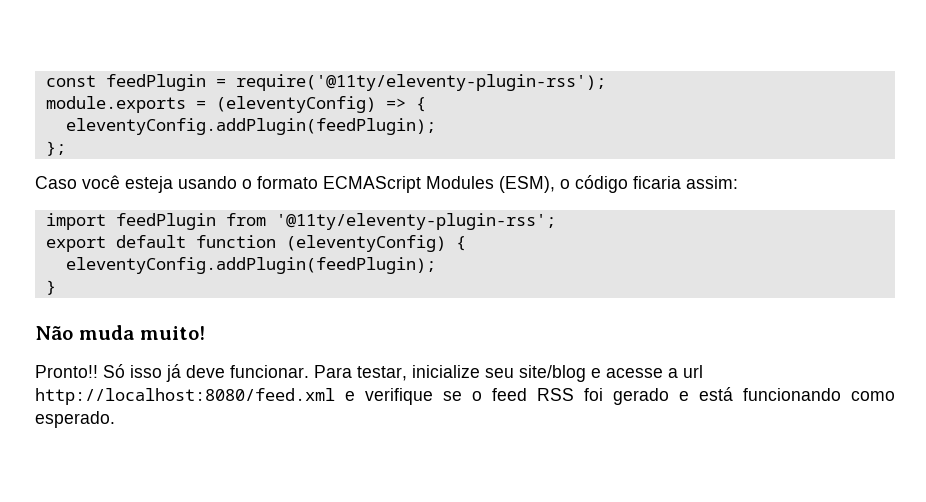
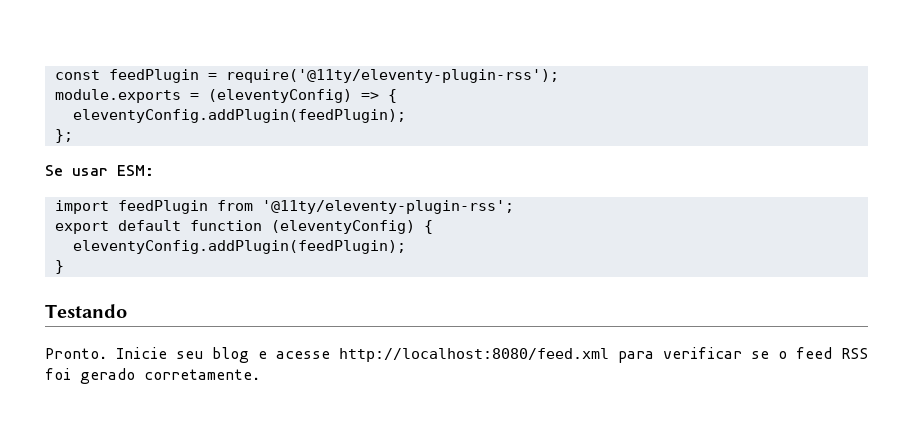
[35,175,738,193] Caso você esteja usando o formato ECMAScript Modules (ESM), o código ficaria assim: -> [45,165,154,176] Se usar ESM:
[35,325,206,340] [35,364,703,382] [35,388,433,405] Não muda muito! // Pronto!! Só isso já deve funcionar. Para testar, inicialize seu site/blog e acesse a url http://localhost:8080/feed.xml e verifique -> [45,304,127,318] [45,347,742,363] Testando // Pronto. Inicie seu blog e acesse http://localhost:8080/feed.xml para verificar
[679,387,895,401] [35,411,115,428] e está funcionando como esperado. -> [144,369,260,380] corretamente.

